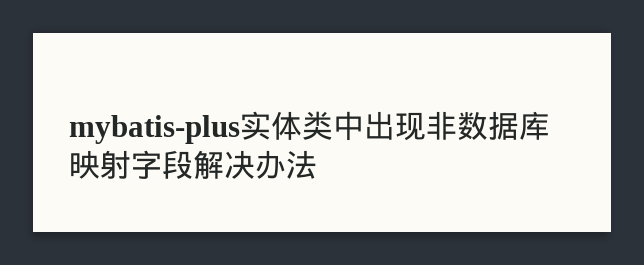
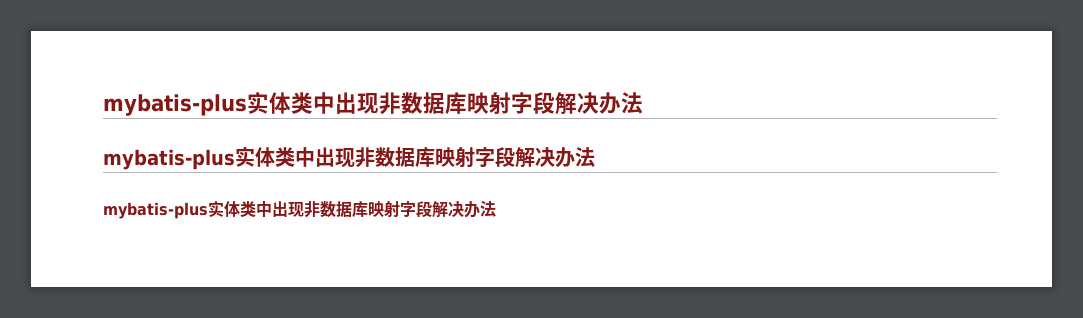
(317, 164) none -> [103,146,595,170] [103,200,496,219] // mybatis-plus实体类中出现非数据库映射字段解决办法 // mybatis-plus实体类中出现非数据库映射字段解决办法

